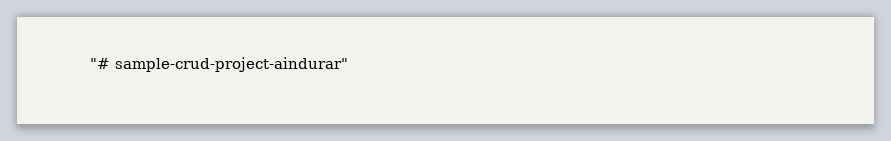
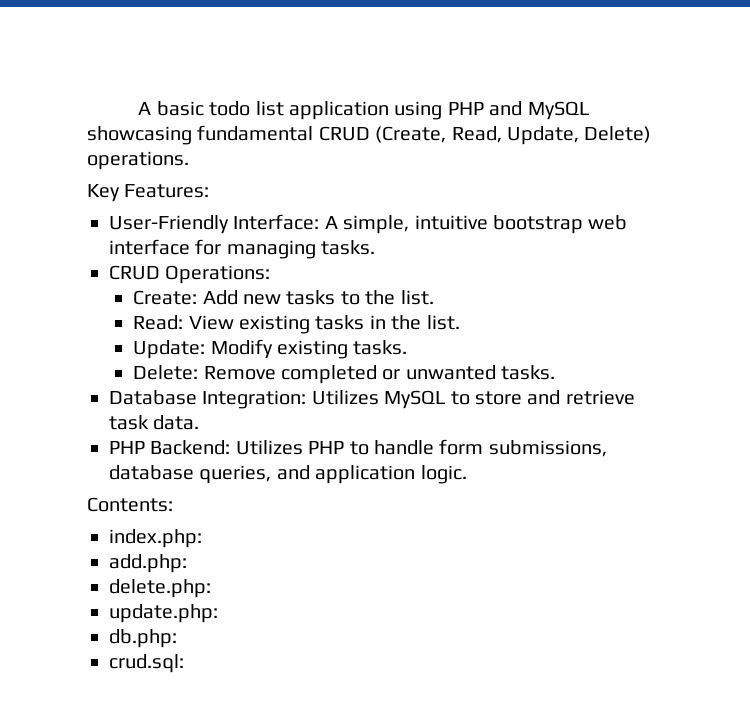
[90,57,348,72] "# sample-crud-project-aindurar" -> [138,101,589,120] [87,125,652,145] [87,151,189,170] [87,184,210,202] [109,214,628,234] [109,239,376,259] [109,265,271,284] [133,290,434,305] [133,315,460,334] [133,339,408,359] [133,365,556,384] [109,390,635,409] [109,415,200,430] [109,439,607,457] [109,465,467,484] [87,497,173,512] [109,529,202,548] [109,554,187,573] [109,579,211,598] [109,604,218,623] [109,629,177,648] [109,654,184,673] A basic todo list application using PHP and MySQL showcasing fundamental CRUD (Create, Read, Update, Delete) operations. // Key Features: // User-Friendly Interface: A simple, intuitive bootstrap web interface for managing tasks. // CRUD Operations: // Create: Add new tasks to the list. // Read: View existing tasks in the list. // Update: Modify existing tasks. // Delete: Remove completed or unwanted tasks. // Database Integration: Utilizes MySQL to store and retrieve task data. // PHP Backend: Utilizes PHP to handle form submissions, database queries, and application logic. // Contents: // index.php: // add.php: // delete.php: // update.php: // db.php: // crud.sql:

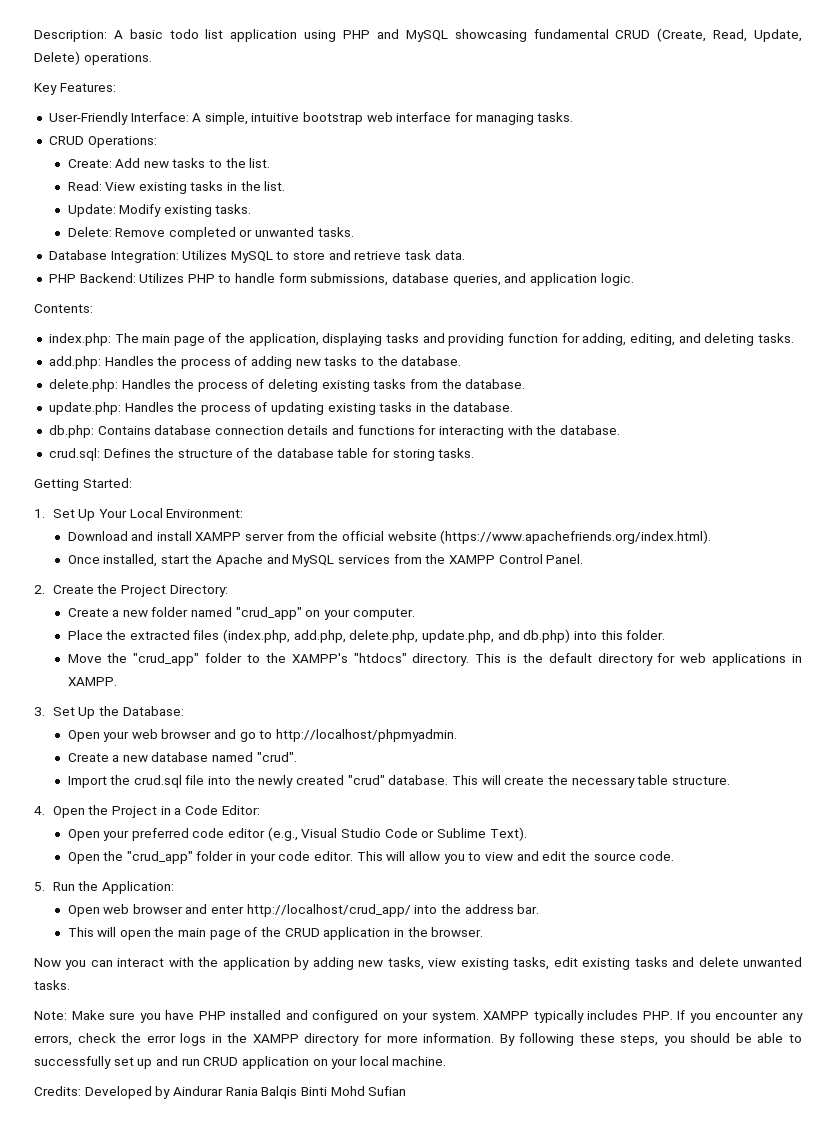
(138, 108) none -> [34,30,107,42] Description:
[109,554,187,573] [109,579,211,598] [109,604,218,623] [109,629,177,648] [109,654,184,673] // add.php: // delete.php: // update.php: // db.php: // crud.sql: -> [114,333,794,346] [48,356,462,369] [48,379,526,392] [48,402,514,415] [48,425,620,438] [48,448,475,461] [34,478,132,491] [34,508,244,521] [67,530,712,544] [67,554,584,567] [34,584,228,597] [67,607,415,620] [67,629,666,643] [67,653,802,666] [67,677,117,686] [34,706,184,719] [67,729,458,742] [67,752,297,762] [67,775,730,788] [34,805,260,818] [67,827,527,841] [67,851,675,864] [34,881,174,894] [67,904,540,917] [67,927,484,940] [34,957,803,970] [34,980,70,990] [34,1010,803,1023] [34,1033,802,1046] [34,1056,447,1069] [34,1086,407,1099] The main page of the application, displaying tasks and providing function for adding, editing, and deleting tasks. // add.php: Handles the process of adding new tasks to the database. // delete.php: Handles the process of deleting existing tasks from the database. // update.php: Handles the process of updating existing tasks in the database. // db.php: Contains database connection details and functions for interacting with the database. // crud.sql: Defines the structure of the database table for storing tasks. // Getting Started: // 1. Set Up Your Local Environment: // Download and install XAMPP server from the official website (https://www.apachefriends.org/index.html). // Once installed, start the Apache and MySQL services from the XAMPP Control Panel. // 2. Create the Project Directory: // Create a new folder named "crud_app" on your computer. // Place the extracted files (index.php, add.php, delete.php, update.php, and db.php) into this folder. // Move the "crud_app" folder to the XAMPP's "htdocs" directory. This is the default directory for web applications in XAMPP. // 3. Set Up the Database: // Open your web browser and go to http://localhost/phpmyadmin. // Create a new database named "crud". // Import the crud.sql file into the newly created "crud" database. This will create the necessary table structure. // 4. Open the Project in a Code Editor: // Open your preferred code editor (e.g., Visual Studio Code or Sublime Text). // Open the "crud_app" folder in your code editor. This will allow you to view and edit the source code. // 5. Run the Application: // Open web browser and enter http://localhost/crud_app/ into the address bar. // This will open the main page of the CRUD application in the browser. // Now you can interact with the application by adding new tasks, view existing tasks, edit existing tasks and delete unwanted tasks. // Note: Make sure you have PHP installed and configured on your system. XAMPP typically includes PHP. If you encounter any errors, check the error logs in the XAMPP directory for more information. By following these steps, you should be able to successfully set up and run CRUD application on your local machine. // Credits: Developed by Aindurar Rania Balqis Binti Mohd Sufian

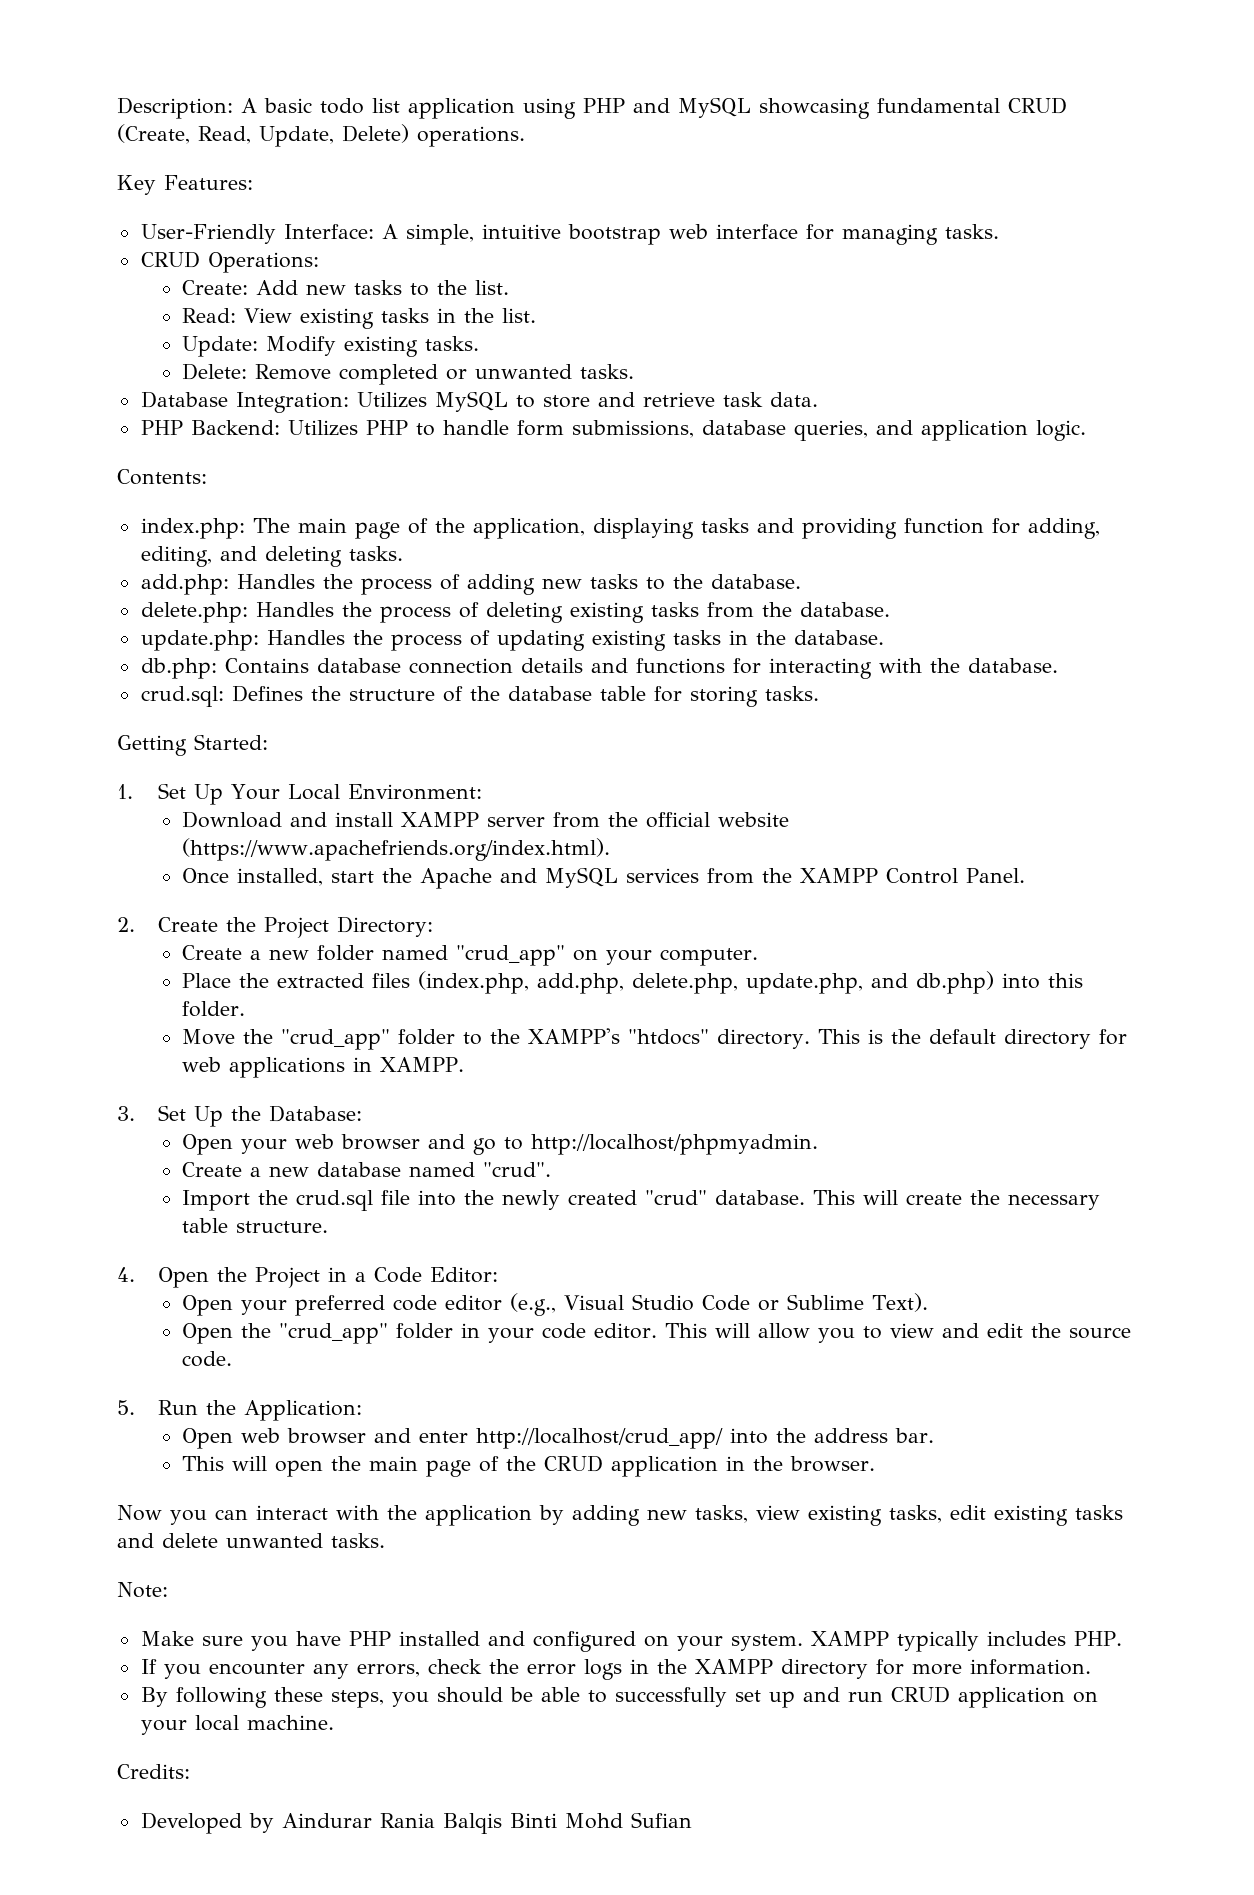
(67, 1015) none -> (168, 1590) //
(673, 1015) none -> (1122, 1638) //
(495, 1038) none -> (1091, 1667) //
(81, 1091) none -> (190, 1771) //

